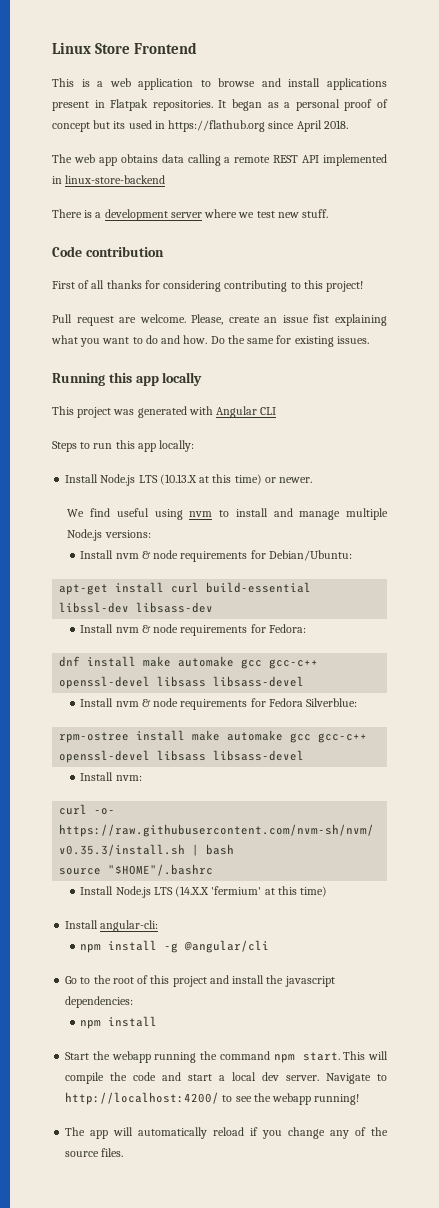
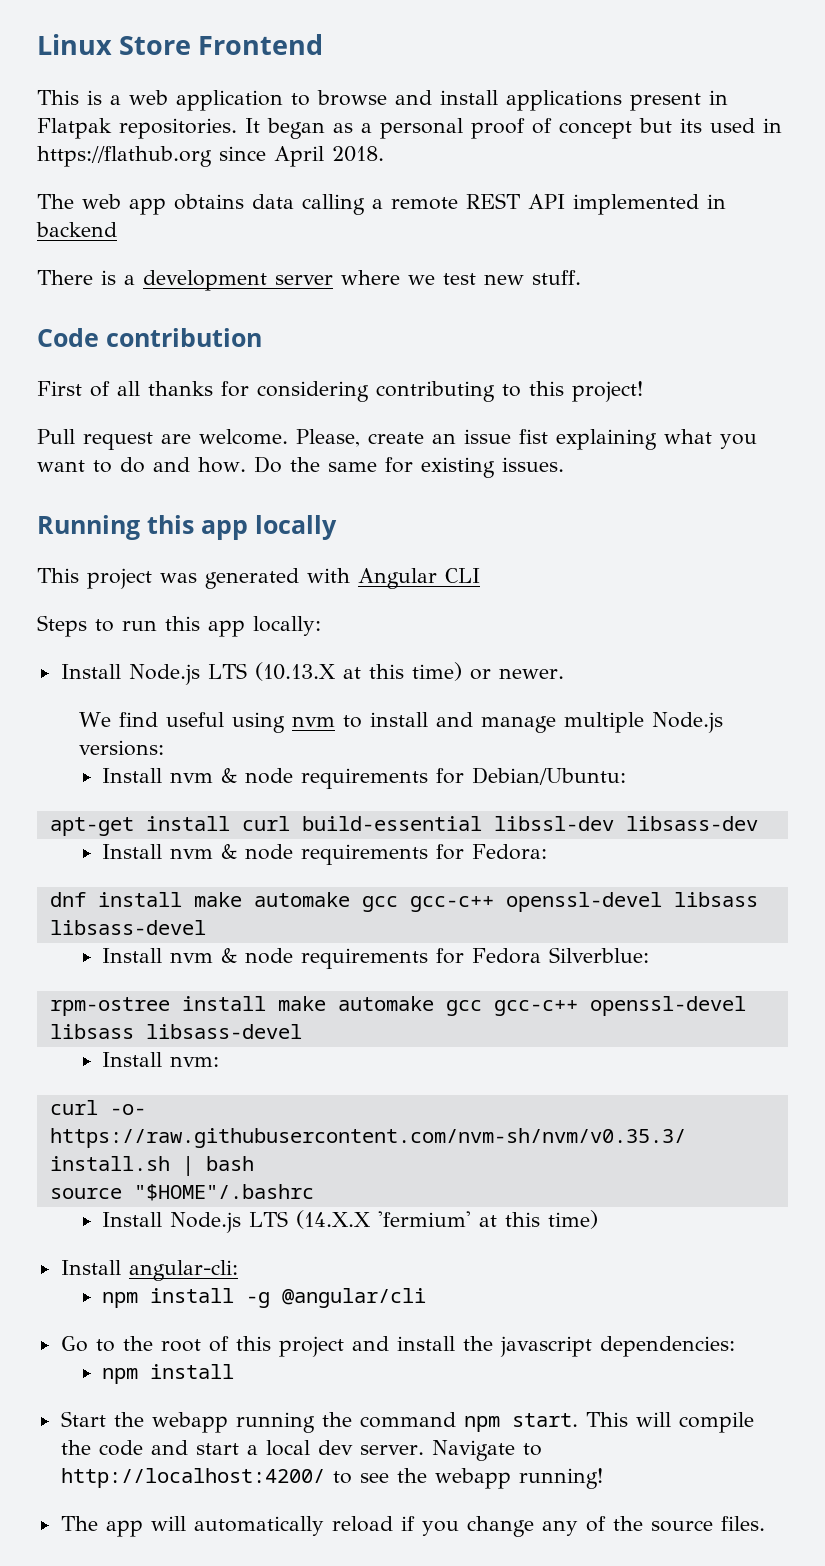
[65,175,166,184] linux-store-backend -> [36,222,117,237] backend

